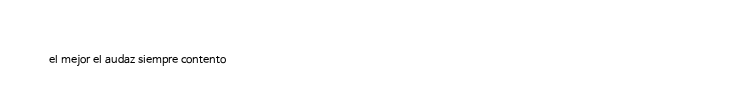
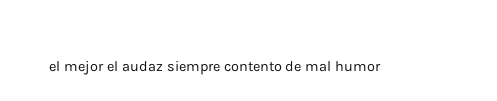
(226, 60) none -> [285,61,382,72] de mal humor

